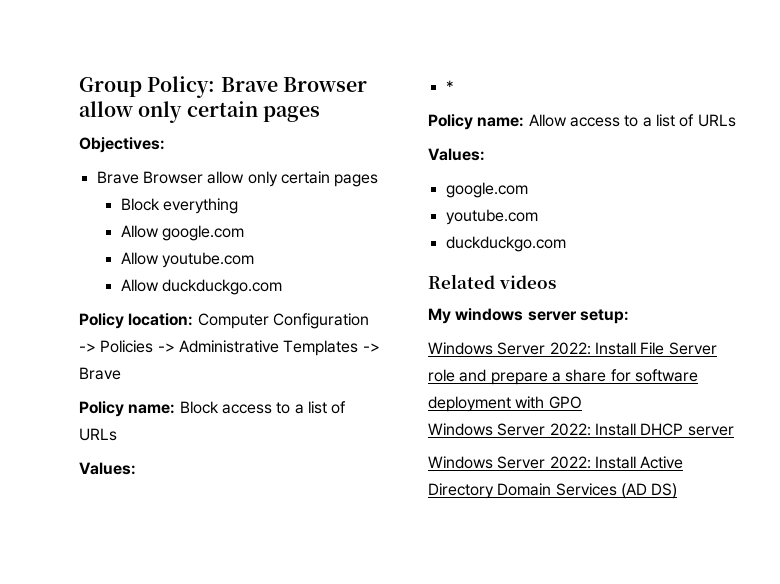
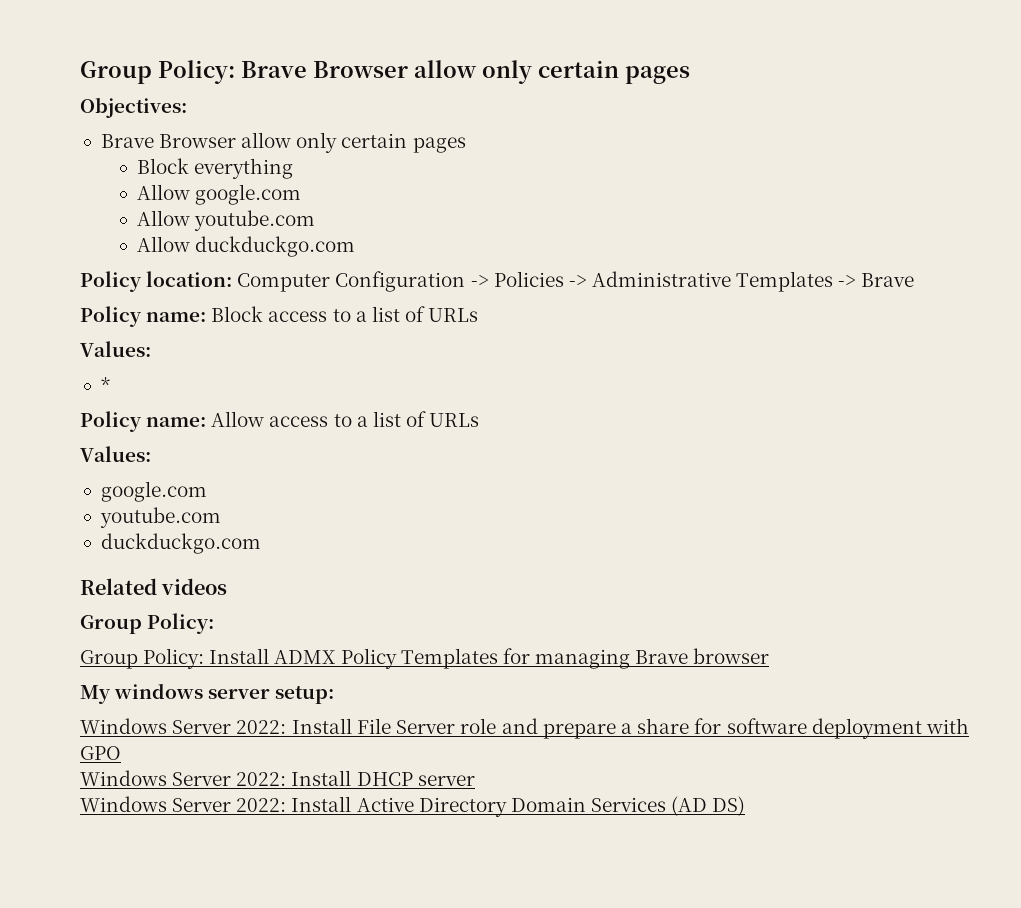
(556, 282) none -> [80,613,215,634] [80,648,770,669] // Group Policy: // Group Policy: Install ADMX Policy Templates for managing Brave browser

